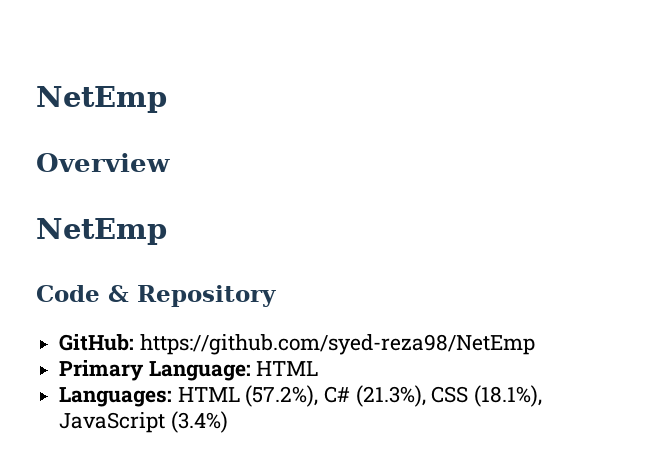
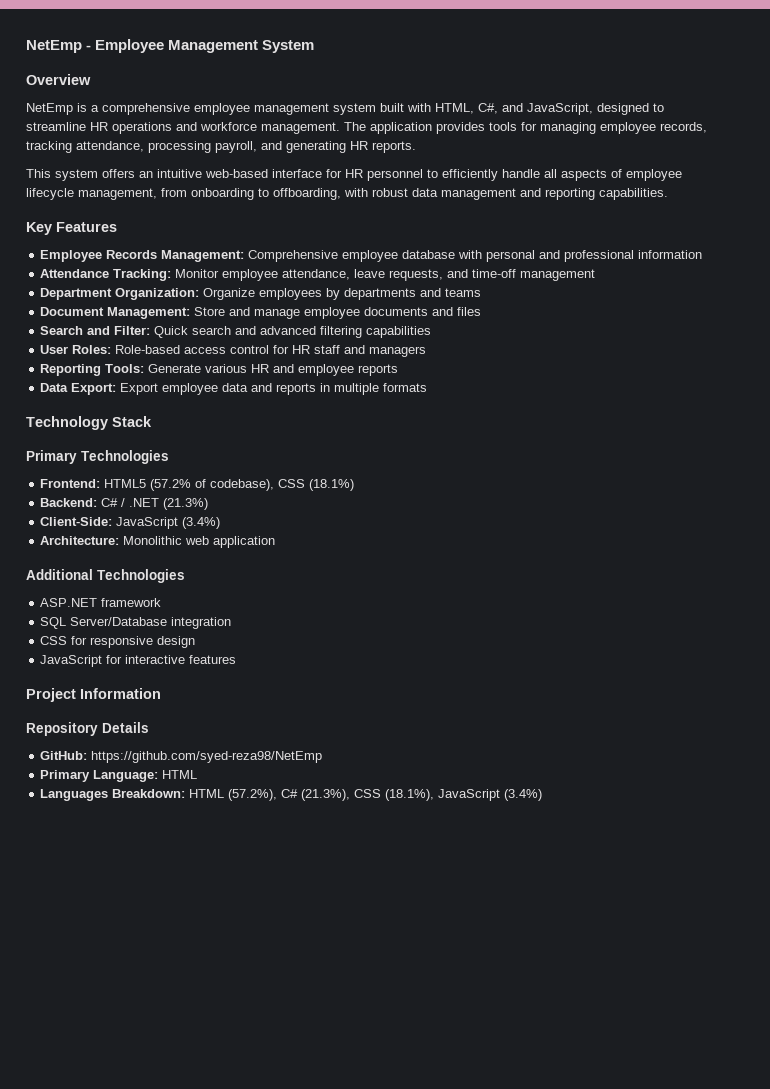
[36,86,167,113] [36,153,170,172] [36,218,167,245] [36,285,129,302] NetEmp // Overview // NetEmp // Code & -> [26,39,315,53] [26,74,91,85] [26,103,664,115] [26,122,707,134] [26,141,416,153] [26,169,682,181] [26,188,668,200] [26,222,117,235] [40,250,703,262] [40,269,596,281] [40,288,482,300] [40,307,482,319] [40,326,432,338] [40,345,427,357] [40,364,399,376] [40,383,428,395] [26,416,152,430] [26,450,169,464] [40,479,355,491] [40,498,209,510] [40,517,221,529] [40,536,276,548] [26,569,185,583] [40,598,162,607] [40,617,232,629] [40,636,196,648] [40,655,237,667] [26,688,161,702] NetEmp - Employee Management System // Overview // NetEmp is a comprehensive employee management system built with HTML, C#, and JavaScript, designed to streamline HR operations and workforce management. The application provides tools for managing employee records, tracking attendance, processing payroll, and generating HR reports. // This system offers an intuitive web-based interface for HR personnel to efficiently handle all aspects of employee lifecycle management, from onboarding to offboarding, with robust data management and reporting capabilities. // Key Features // Employee Records Management: Comprehensive employee database with personal and professional information // Attendance Tracking: Monitor employee attendance, leave requests, and time-off management // Department Organization: Organize employees by departments and teams // Document Management: Store and manage employee documents and files // Search and Filter: Quick search and advanced filtering capabilities // User Roles: Role-based access control for HR staff and managers // Reporting Tools: Generate various HR and employee reports // Data Export: Export employee data and reports in multiple formats // Technology Stack // Primary Technologies // Frontend: HTML5 (57.2% of codebase), CSS (18.1%) // Backend: C# / .NET (21.3%) // Client-Side: JavaScript (3.4%) // Architecture: Monolithic web application // Additional Technologies // ASP.NET framework // SQL Server/Database integration // CSS for responsive design // JavaScript for interactive features // Project Information //
(276, 296) none -> [102,722,149,733] Details
[59,387,173,407] Languages: -> [40,789,186,801] Languages Breakdown:

